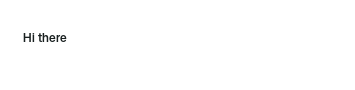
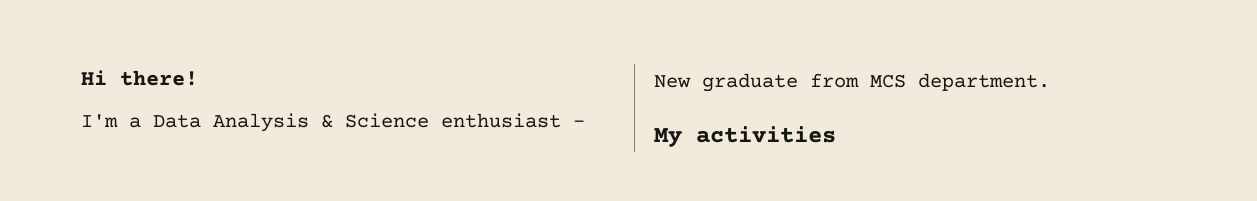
[38,33,68,42] there -> [120,70,198,86] [81,113,585,132] [654,73,1050,92] [654,126,836,147] there! // I'm a Data Analysis & Science enthusiast - New graduate from MCS department. // My activities

